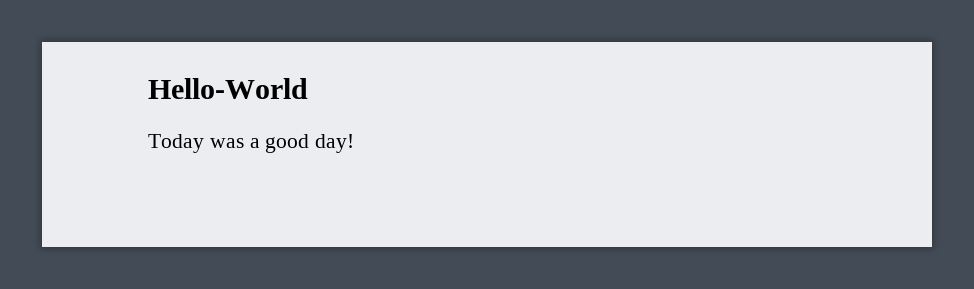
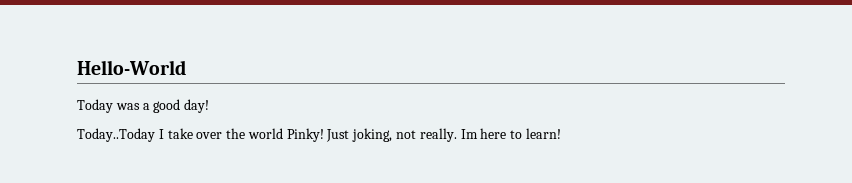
(355, 143) none -> [77,128,561,142] // Today..Today I take over the world Pinky! Just joking, not really. Im here to learn!

